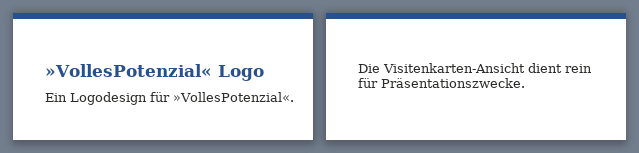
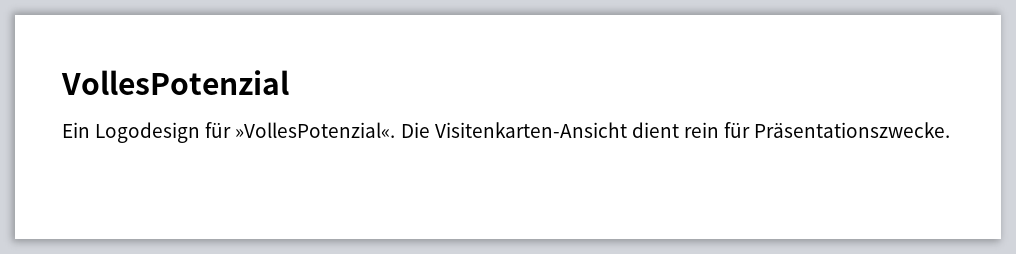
[45,64,264,81] »VollesPotenzial« Logo -> [61,70,289,95] VollesPotenzial

